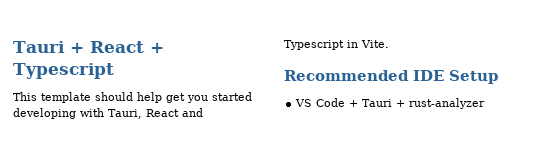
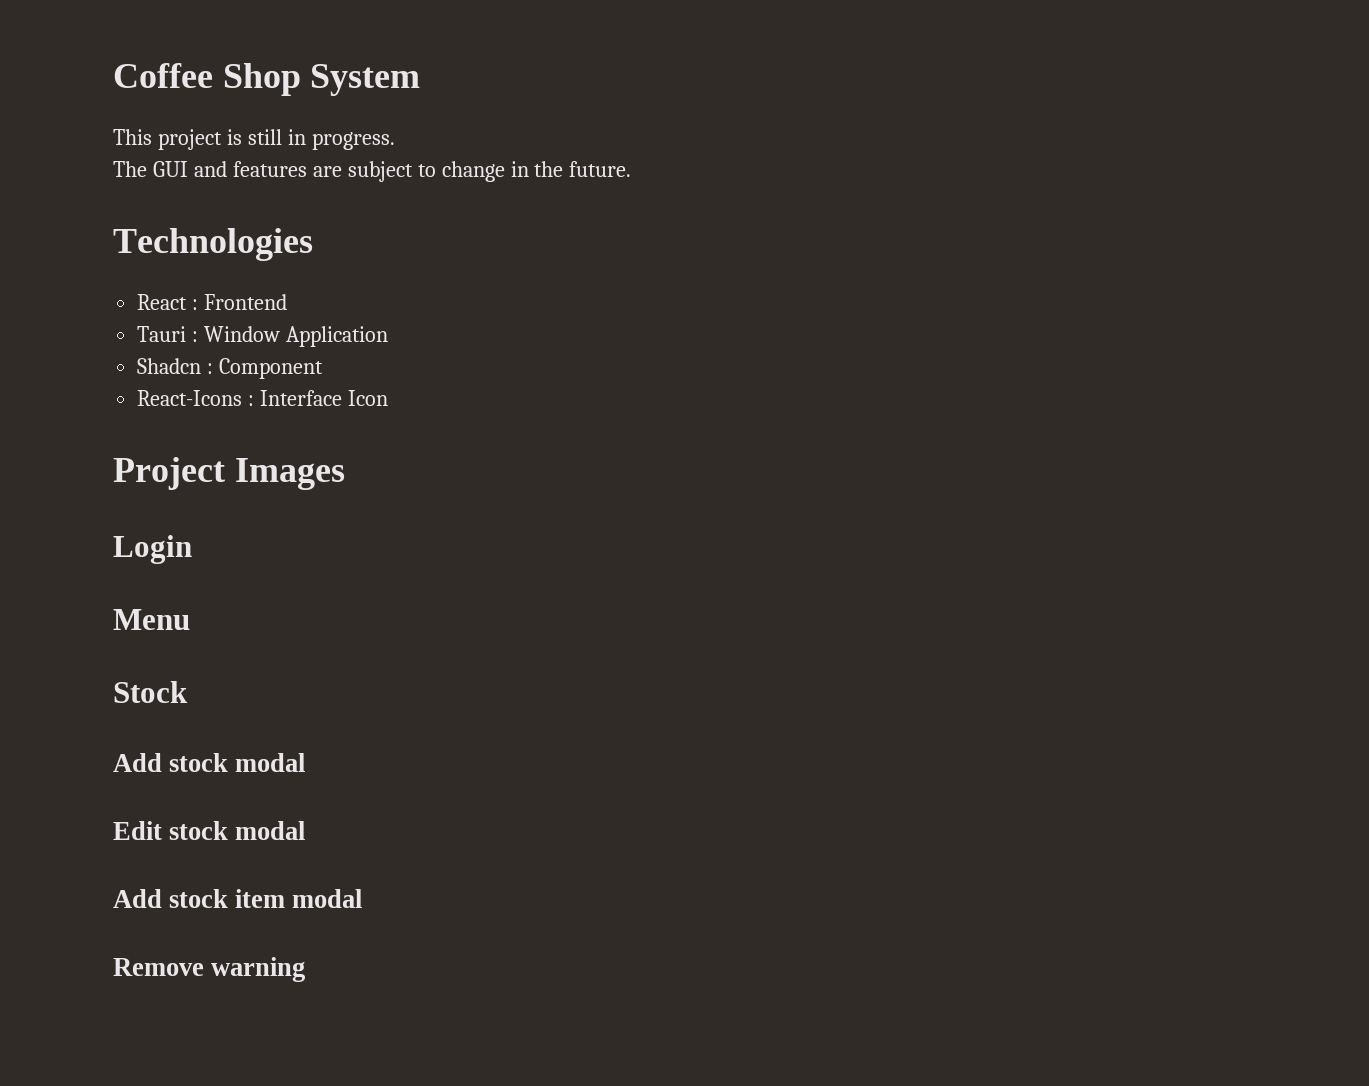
[13,41,164,53] [13,63,114,79] [13,92,252,103] [13,108,203,119] [284,40,389,50] [284,70,498,84] [295,98,486,109] Tauri + React + Typescript // This template should help get you started developing with Tauri, React and Typescript in Vite. // Recommended IDE Setup // VS Code + Tauri + rust-analyzer -> [113,63,421,96] [113,129,395,150] [113,161,632,182] [113,228,313,261] [137,294,288,310] [137,326,389,347] [137,358,324,379] [137,390,389,406] [113,457,345,490] [113,535,192,564] [113,609,190,630] [113,681,188,703] [113,753,306,772] [113,821,306,840] [113,889,363,908] [113,957,306,982] Coffee Shop System // This project is still in progress. // The GUI and features are subject to change in the future. // Technologies // React : Frontend // Tauri : Window Application // Shadcn : Component // React-Icons : Interface Icon // Project Images // Login // Menu // Stock // Add stock modal // Edit stock modal // Add stock item modal // Remove warning

